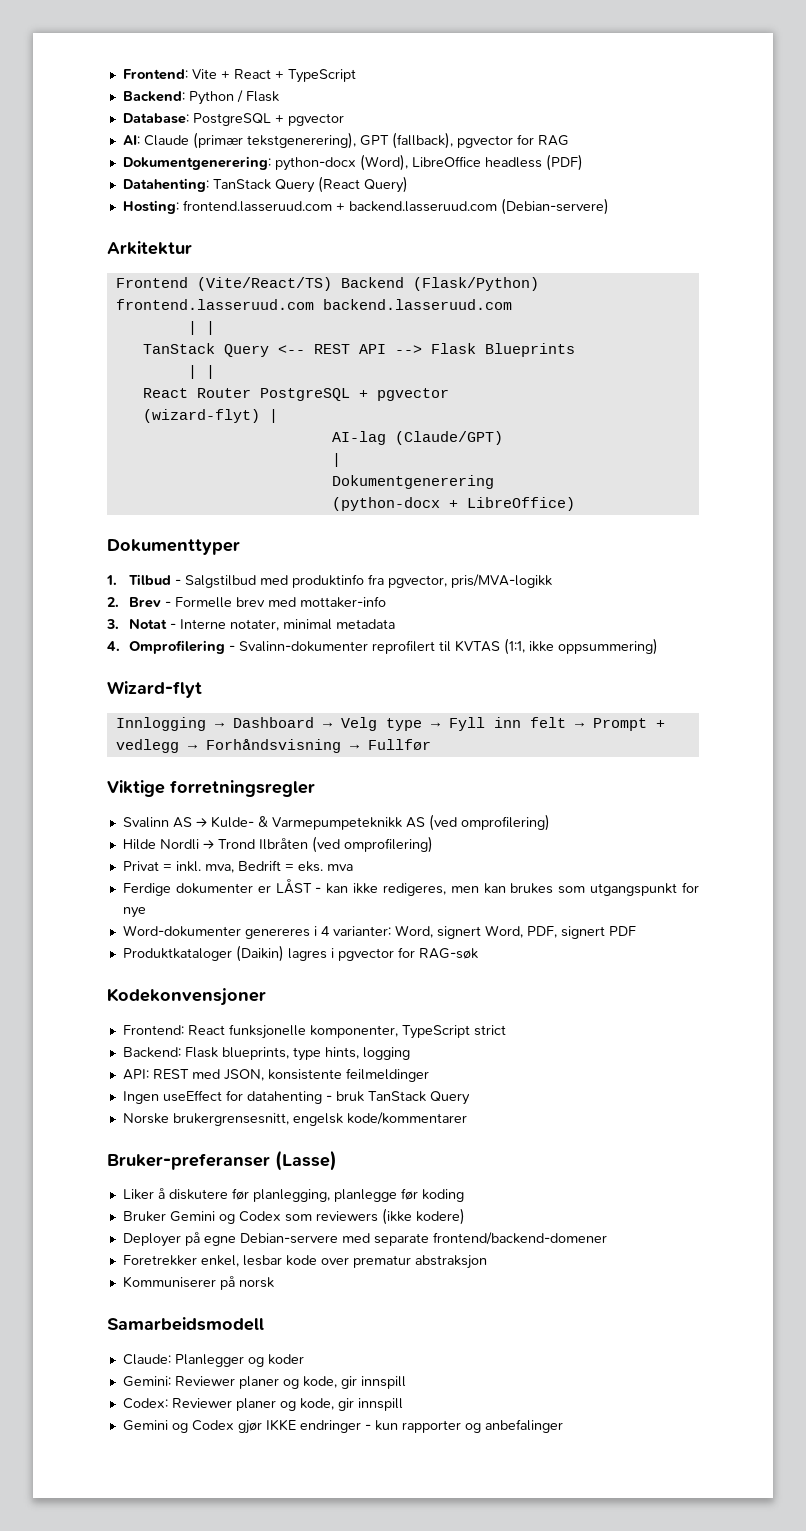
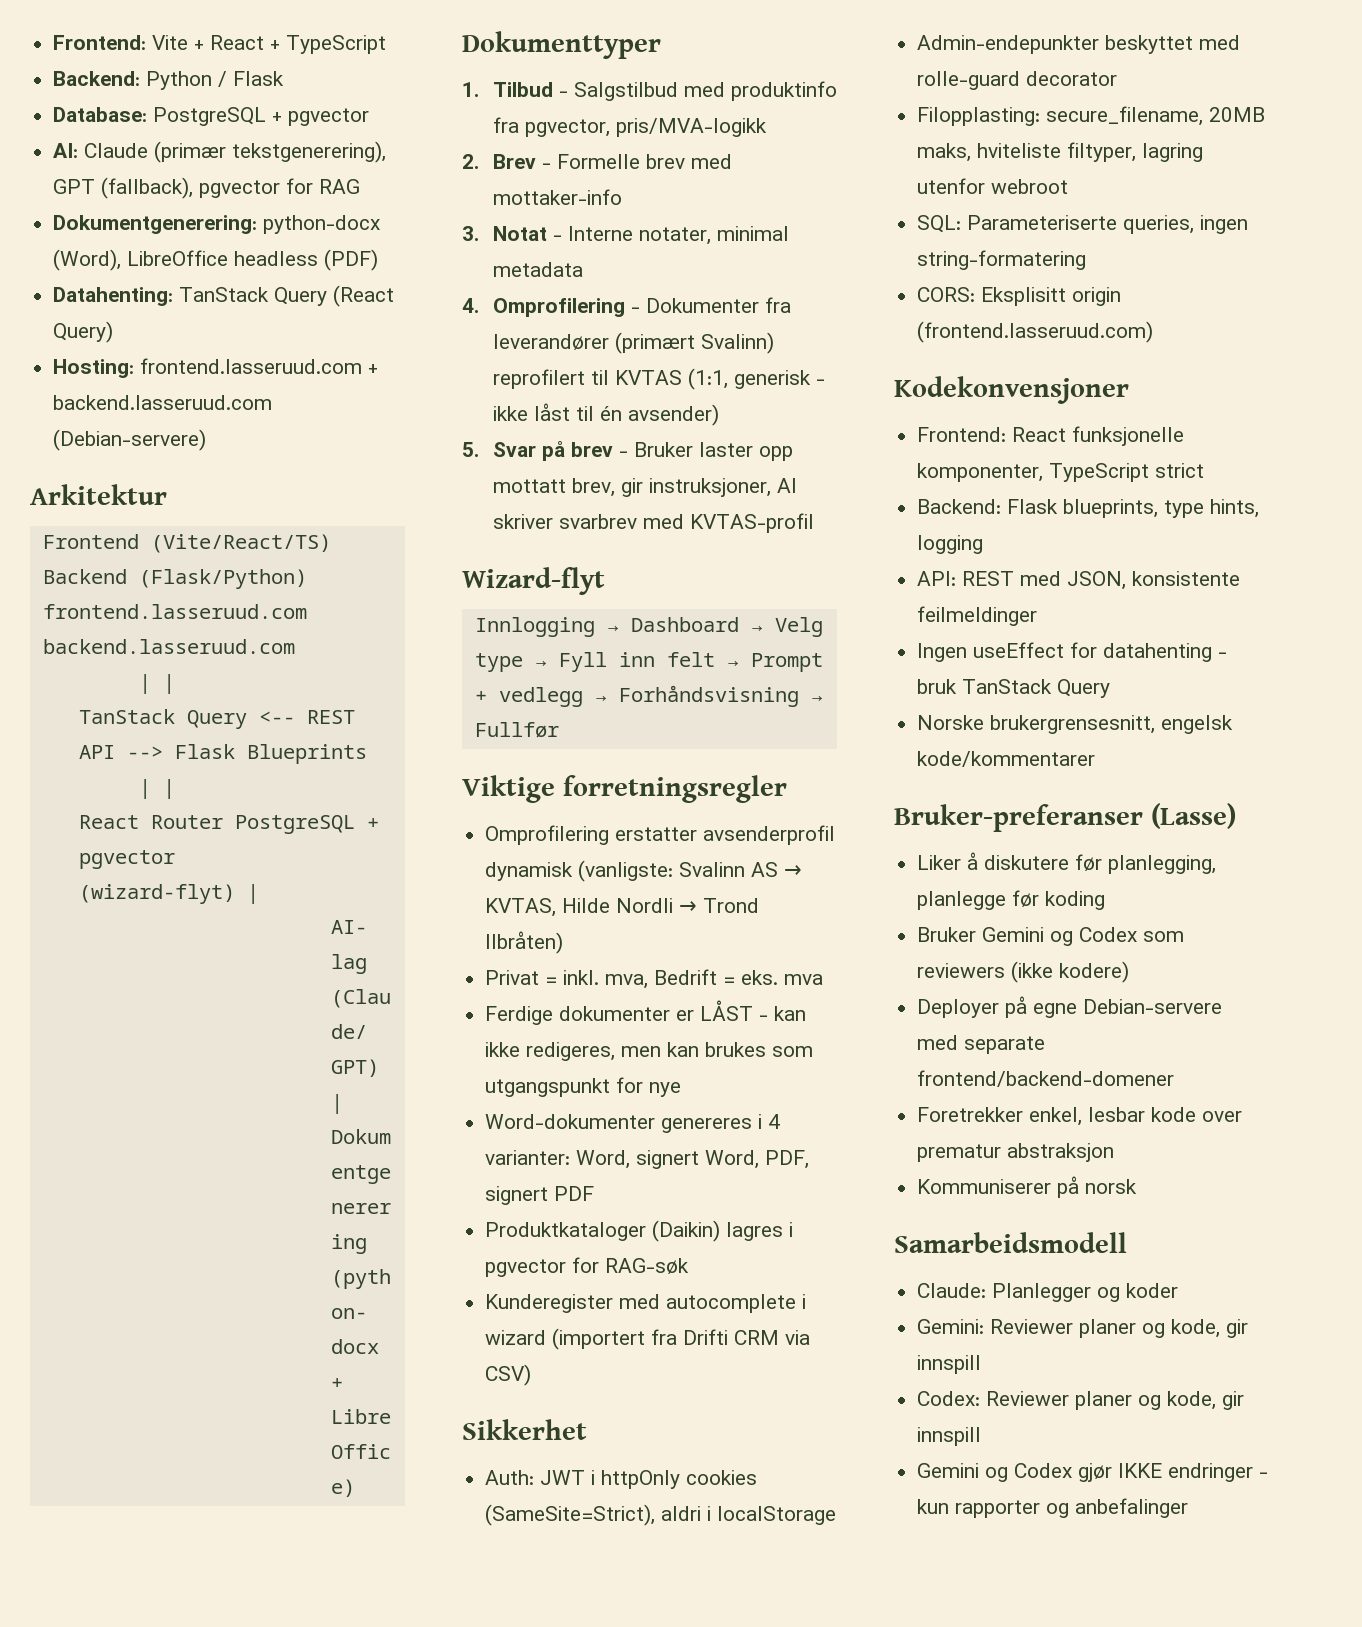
[238,638,658,655] Svalinn-dokumenter reprofilert til KVTAS (1:1, ikke oppsummering) -> [645,297,791,313] [492,332,774,354] [492,368,825,390] [492,403,719,426] [462,441,793,461] [492,478,797,497] [492,513,814,533] Dokumenter fra leverandører (primært Svalinn) reprofilert til KVTAS (1:1, generisk - ikke låst til én avsender) // 5. Svar på brev - Bruker laster opp mottatt brev, gir instruksjoner, AI skriver svarbrev med KVTAS-profil
[122,814,550,831] Svalinn AS → Kulde- & Varmepumpeteknikk AS (ved omprofilering) // -> [485,825,836,845] [485,860,803,882] [485,898,557,917] Omprofilering erstatter avsenderprofil dynamisk (vanligste: Svalinn AS → KVTAS,
[258,836,433,853] Ilbråten (ved omprofilering) -> [485,931,564,954] Ilbråten)
(478, 953) none -> [485,1294,807,1313] [485,1328,811,1350] [485,1364,532,1386] [462,1419,587,1440] [485,1470,758,1489] [485,1504,837,1526] [917,35,1241,54] [917,71,1118,90] [917,106,1266,126] [917,142,1204,162] [917,178,1069,194] [917,215,1249,234] [917,250,1087,270] [917,287,1122,306] [917,321,1154,343] // Kunderegister med autocomplete i wizard (importert fra Drifti CRM via CSV) // Sikkerhet // Auth: JWT i httpOnly cookies (SameSite=Strict), aldri i localStorage // Admin-endepunkter beskyttet med rolle-guard decorator // Filopplasting: secure_filename, 20MB maks, hviteliste filtyper, lagring utenfor webroot // SQL: Parameteriserte queries, ingen string-formatering // CORS: Eksplisitt origin (frontend.lasseruud.com)

